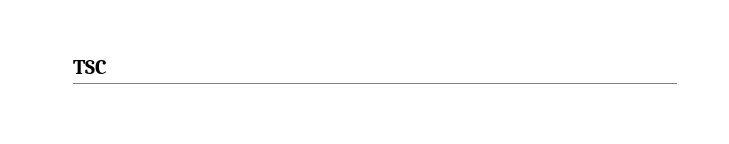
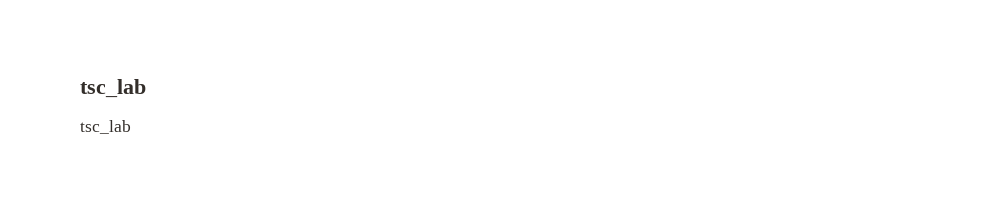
[73,60,107,74] TSC -> [80,79,146,98] [80,120,131,134] tsc_lab // tsc_lab

